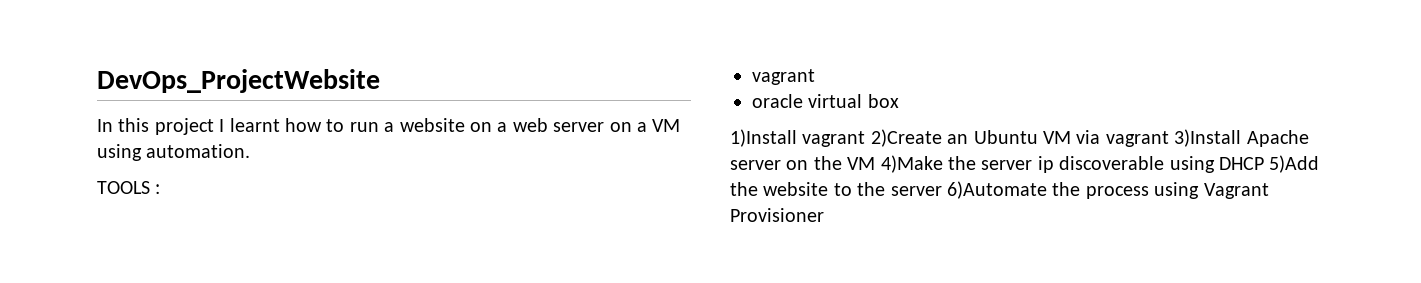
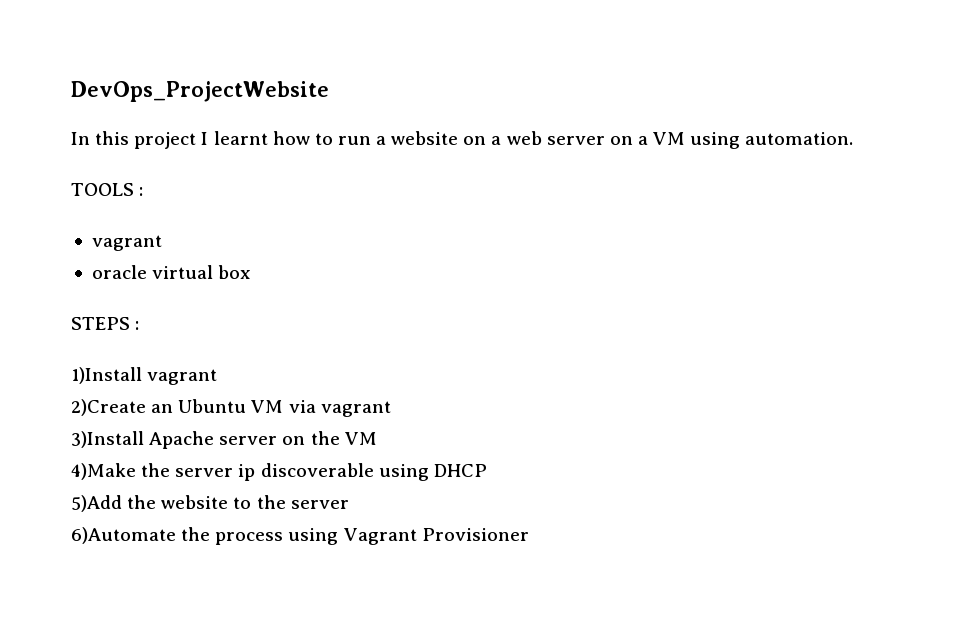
(899, 101) none -> [71,317,140,330] // STEPS :
(866, 139) none -> (218, 377) //
(1169, 139) none -> (391, 409) //
(876, 163) none -> (377, 438) //
(1264, 163) none -> (487, 470) //
(942, 191) none -> (349, 504) //

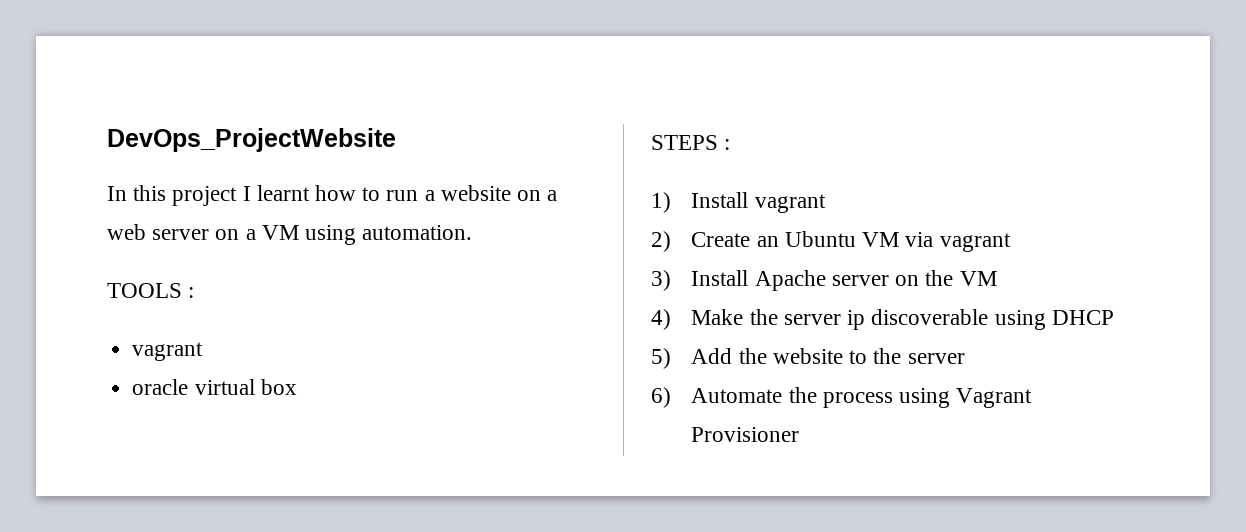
[71,367,218,385] [71,399,146,416] 1)Install vagrant // 2)Create -> [651,192,826,213] [651,231,751,252] 1) Install vagrant // 2) Create
[71,431,144,448] 3)Install -> [651,270,749,291] 3) Install
[71,463,136,480] 4)Make -> [651,309,744,330] 4) Make
[71,495,122,512] 5)Add -> [651,348,733,369] 5) Add
[71,527,176,544] 6)Automate -> [651,387,783,408] 6) Automate

